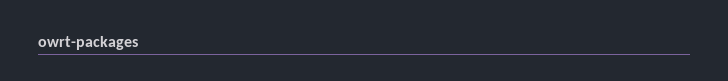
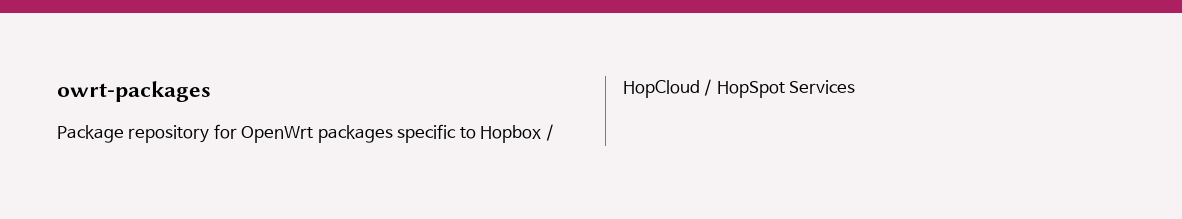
(138, 43) none -> [57,124,554,143] [623,79,856,98] // Package repository for OpenWrt packages specific to Hopbox / HopCloud / HopSpot Services

